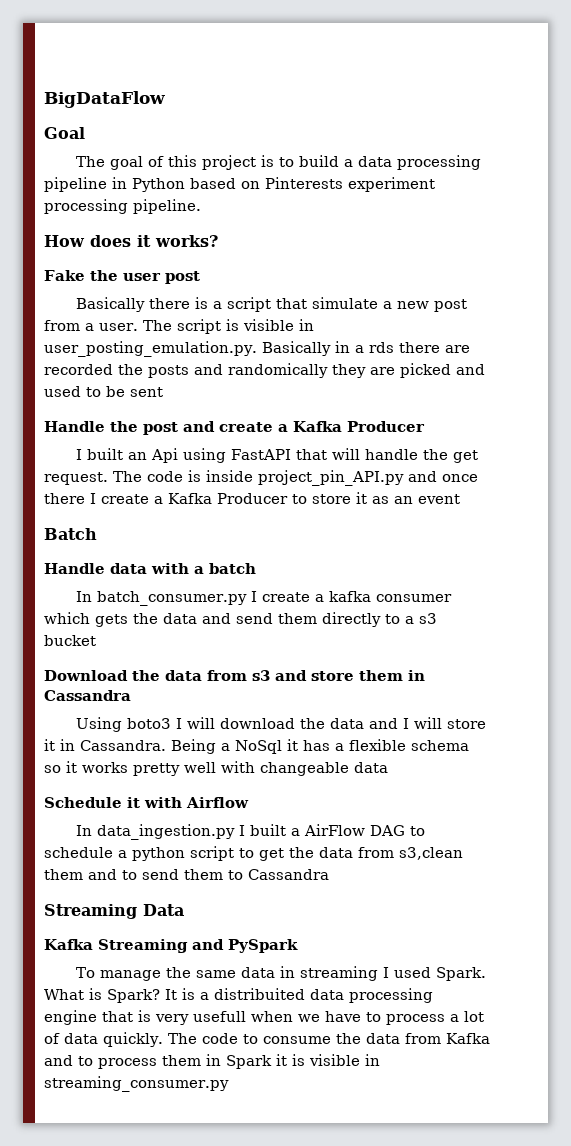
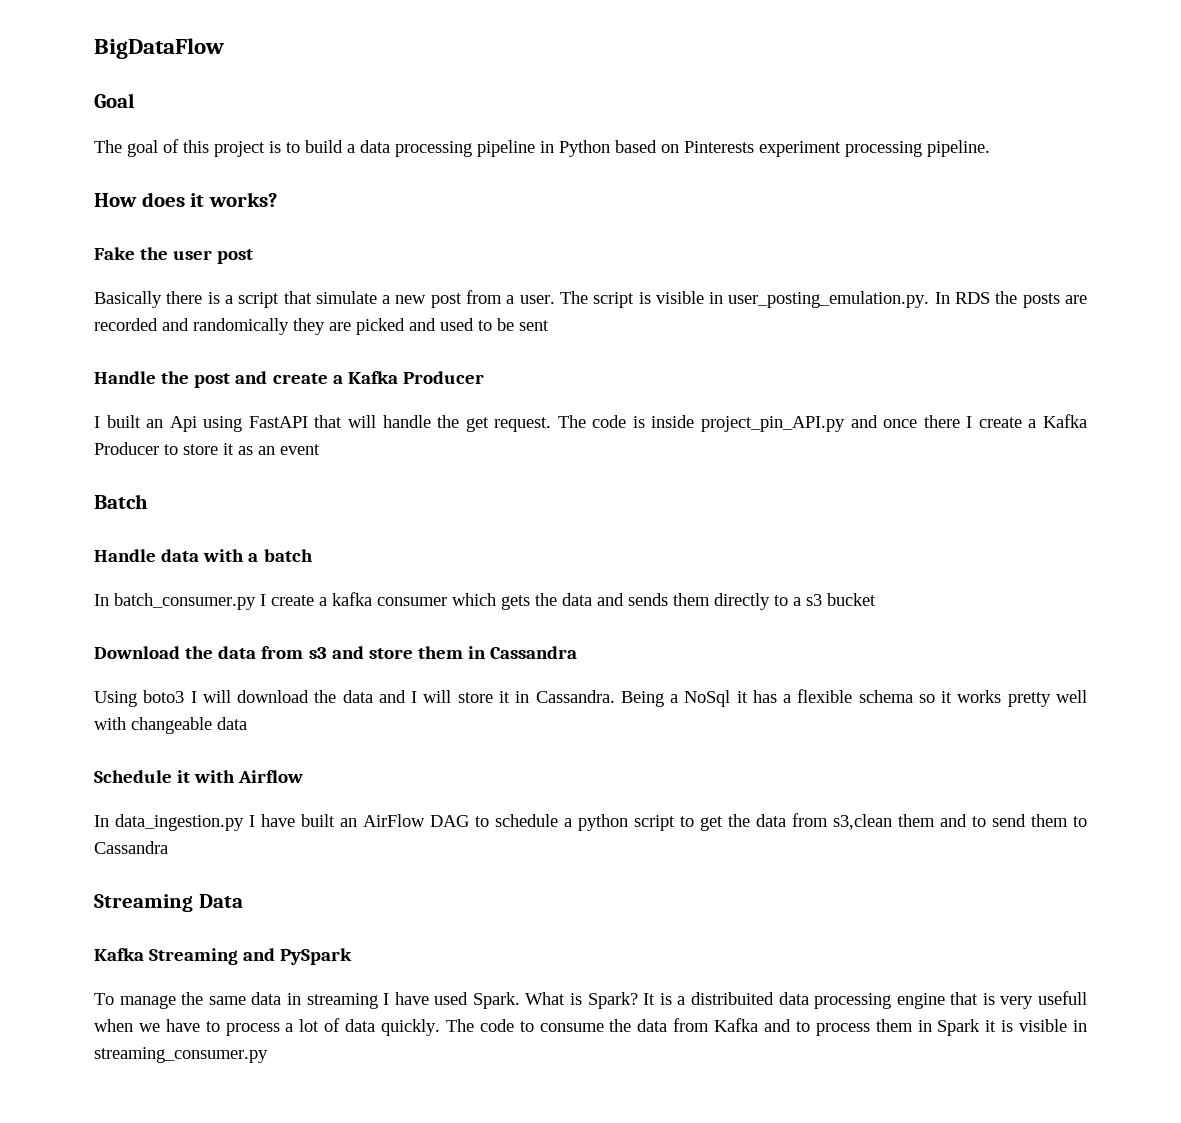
[261,341,470,356] [44,364,189,378] Basically in a rds there are recorded the posts -> [934,291,1088,308] [94,318,158,331] In RDS the posts are recorded
[236,613,273,624] send -> [628,593,668,606] sends
[250,824,301,836] built a -> [261,814,357,827] have built an
(390, 972) none -> [394,992,429,1005] have

